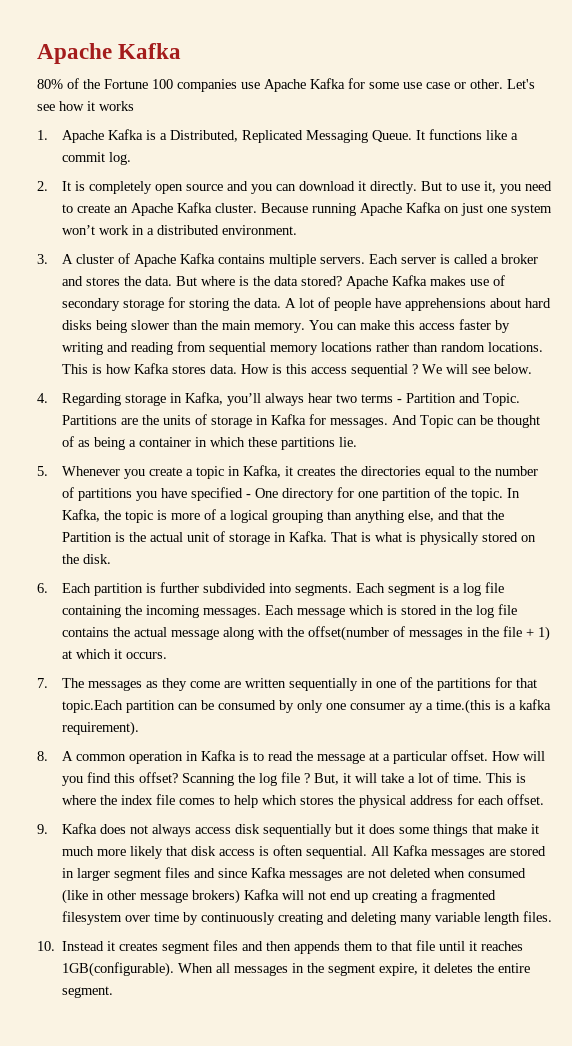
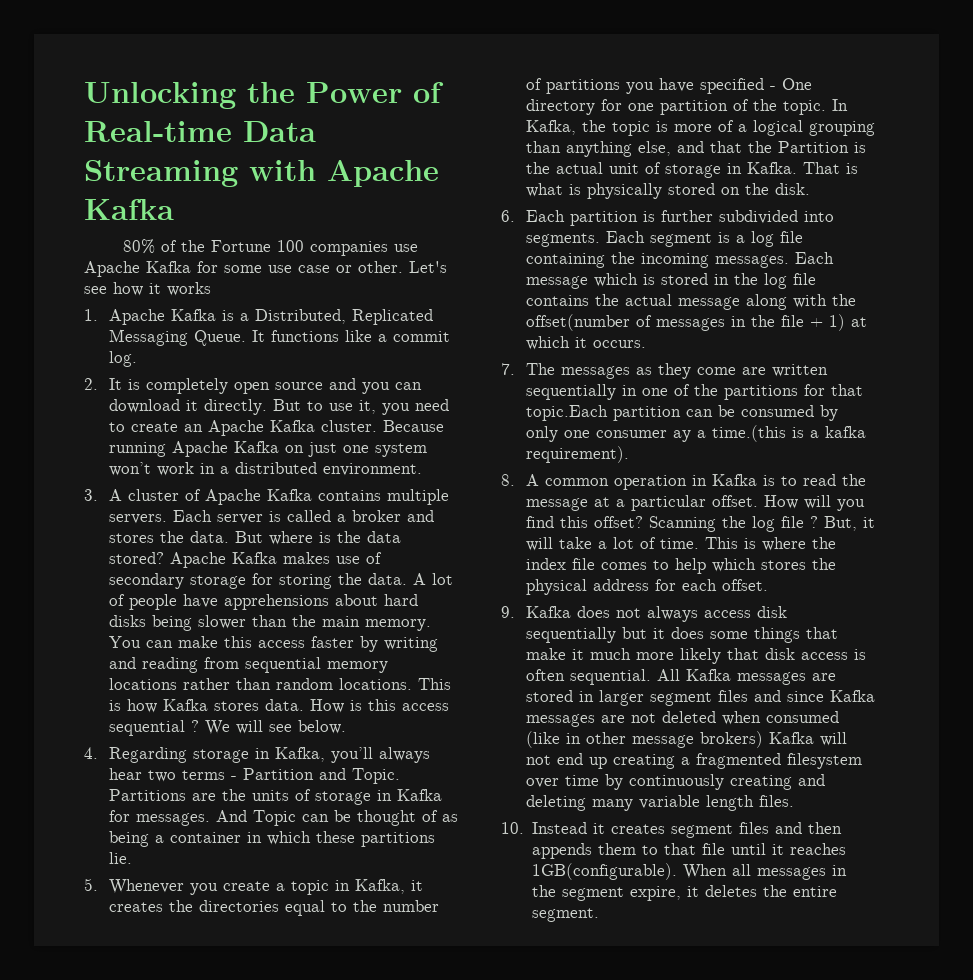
(37, 53) none -> [84,82,444,109] [84,121,316,142] [84,160,316,187] Unlocking the Power of Real-time Data Streaming with

